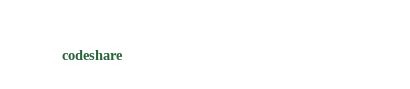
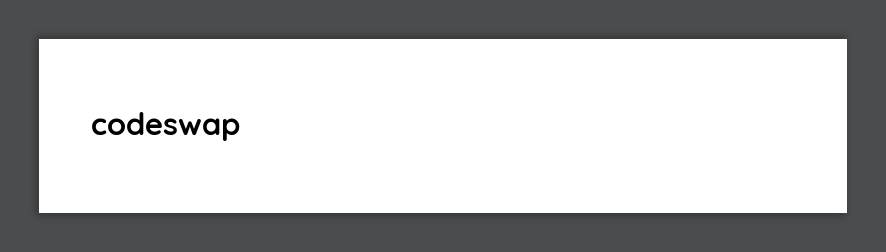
[62,50,123,60] codeshare -> [91,112,240,141] codeswap

